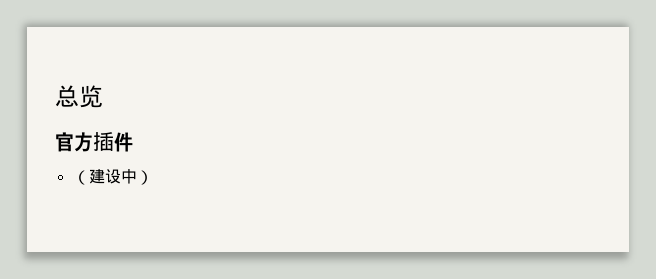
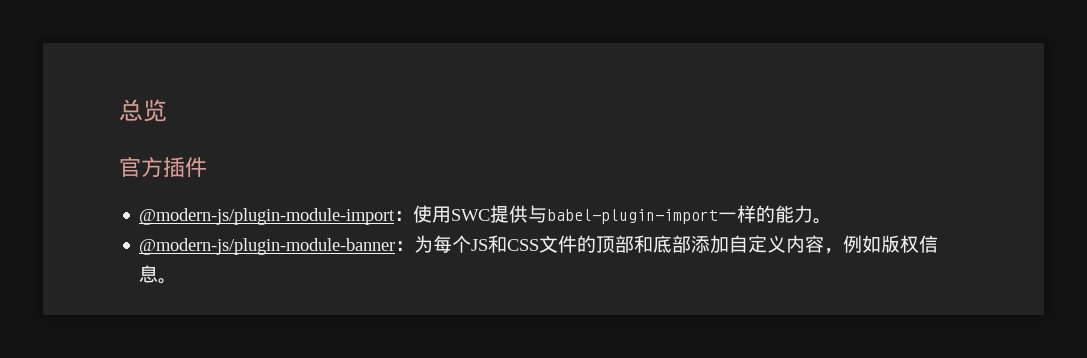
[72,169,153,185] （建设中） -> [139,205,833,225] [139,235,939,255] [139,265,178,284] @modern-js/plugin-module-import：使用SWC提供与babel-plugin-import一样的能力。 // @modern-js/plugin-module-banner：为每个JS和CSS文件的顶部和底部添加自定义内容，例如版权信息。

